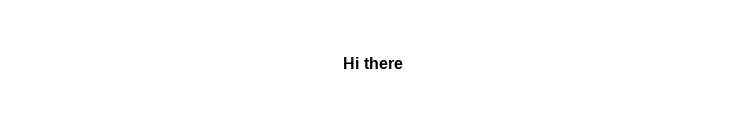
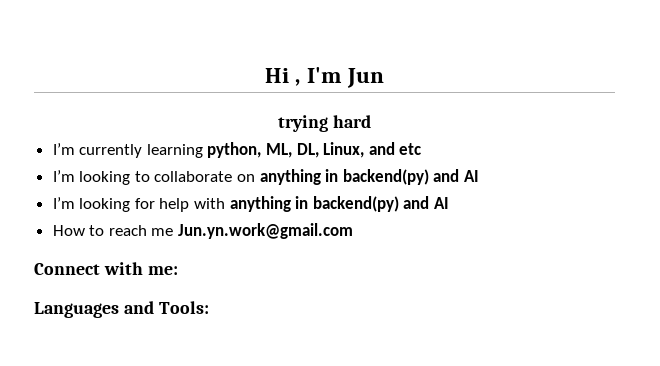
[363,57,403,69] there -> [295,67,384,88] [278,115,371,132] [52,142,422,158] [52,169,480,185] [52,196,450,212] [52,223,354,239] [34,262,178,275] [34,301,209,318] , I'm Jun // trying hard // I’m currently learning python, ML, DL, Linux, and etc // I’m looking to collaborate on anything in backend(py) and AI // I’m looking for help with anything in backend(py) and AI // How to reach me Jun.yn.work@gmail.com // Connect with me: // Languages and Tools:

